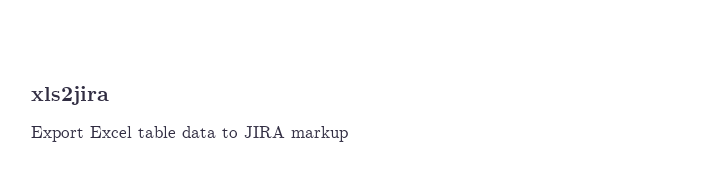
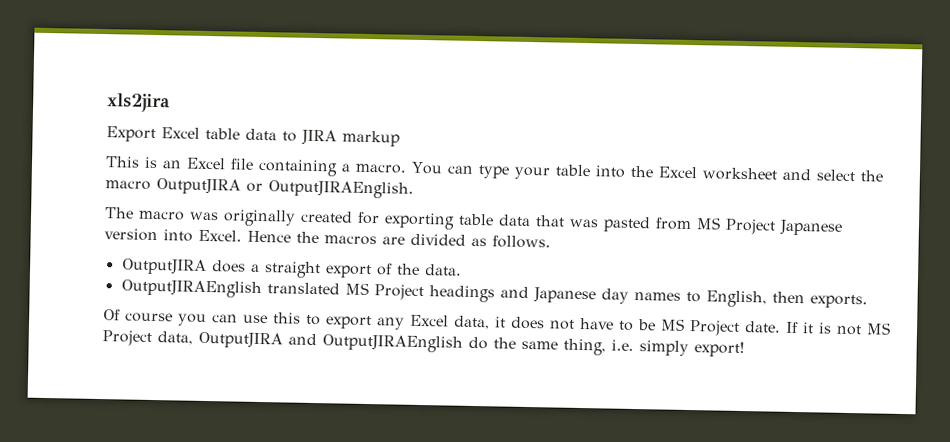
(348, 134) none -> [105,156,884,182] [105,178,414,199] [104,207,843,236] [104,228,551,249] [120,258,462,279] [120,279,868,309] [103,309,891,336] [102,330,745,358] // This is an Excel file containing a macro. You can type your table into the Excel worksheet and select the macro OutputJIRA or OutputJIRAEnglish. // The macro was originally created for exporting table data that was pasted from MS Project Japanese version into Excel. Hence the macros are divided as follows. // OutputJIRA does a straight export of the data. // OutputJIRAEnglish translated MS Project headings and Japanese day names to English, then exports. // Of course you can use this to export any Excel data, it does not have to be MS Project date. If it is not MS Project data, OutputJIRA and OutputJIRAEnglish do the same thing, i.e. simply export!

